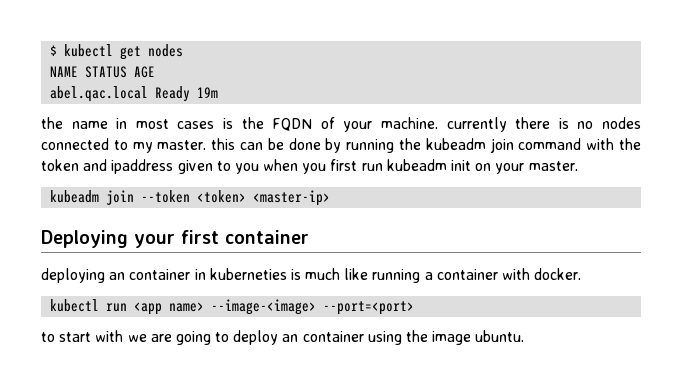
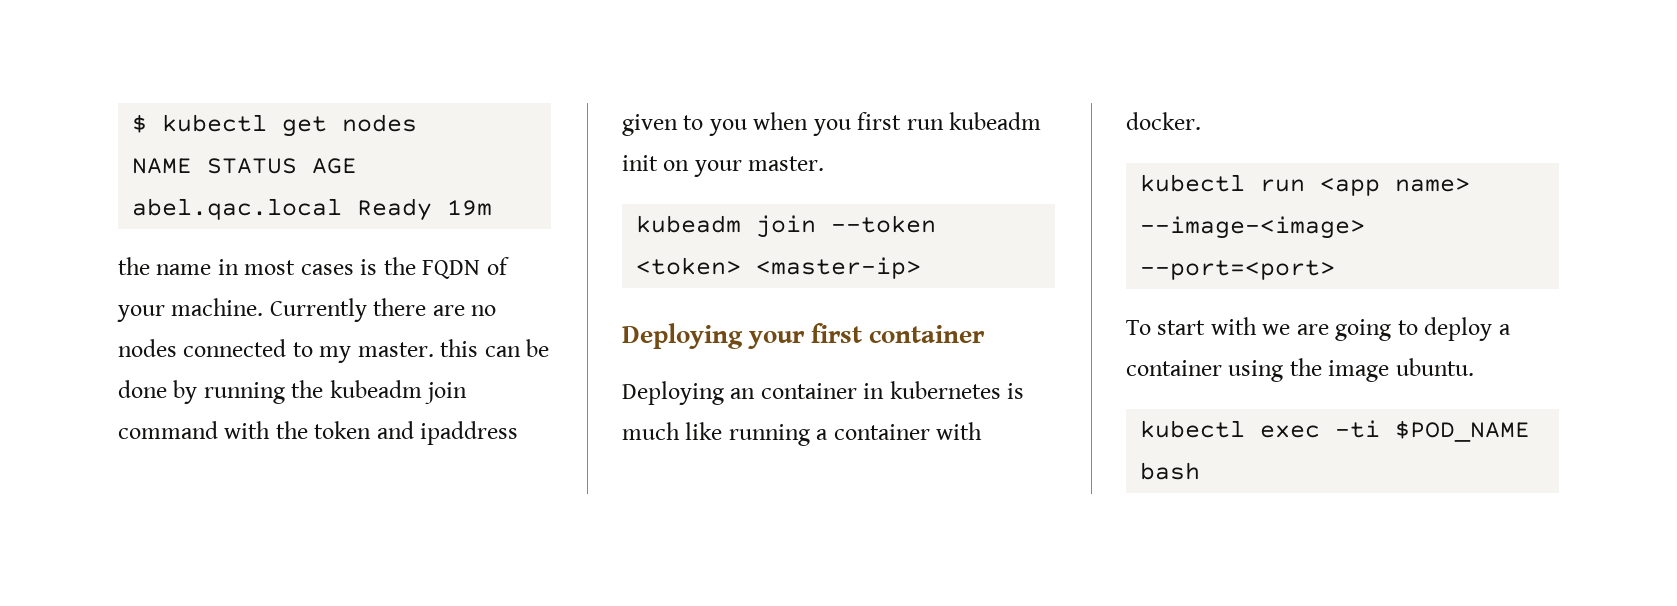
[446,117,569,132] currently there is -> [269,298,465,322] Currently there are
[41,268,105,283] deploying -> [622,381,724,405] Deploying
[209,268,287,280] kuberneties -> [889,381,1001,399] kubernetes
[41,332,55,342] to -> [1126,320,1151,335] To
[282,334,299,342] an -> [1498,324,1511,335] a
(525, 336) none -> [1140,420,1531,442] [1140,462,1201,480] // kubectl exec -ti $POD_NAME bash

